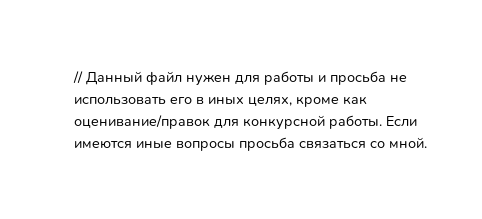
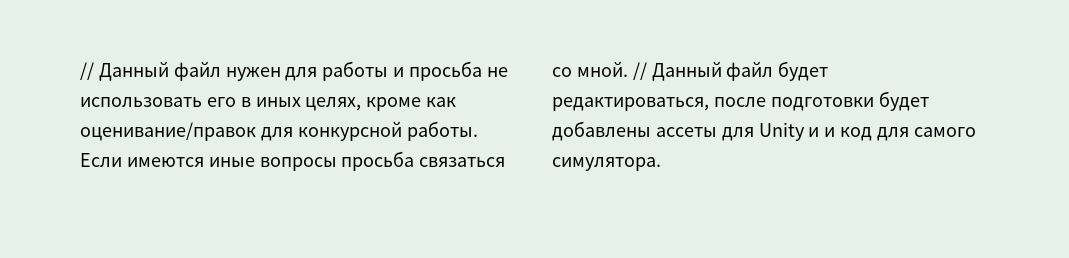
(427, 142) none -> [632,61,829,81] [552,91,929,111] [552,121,976,141] [552,157,661,171] // Данный файл будет редактироваться, после подготовки будет добавлены ассеты для Unity и и код для самого симулятора.

